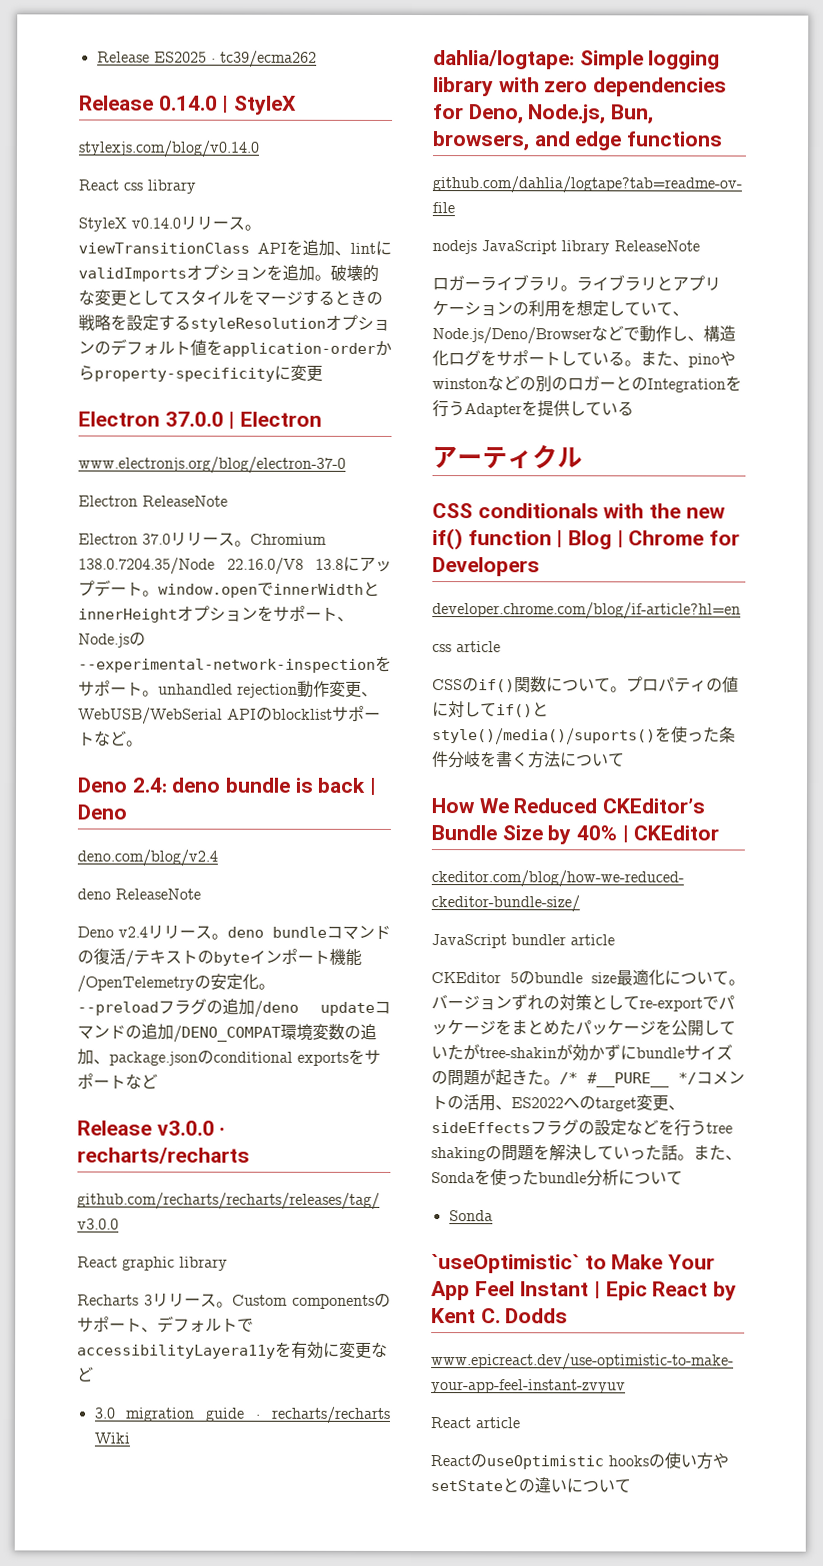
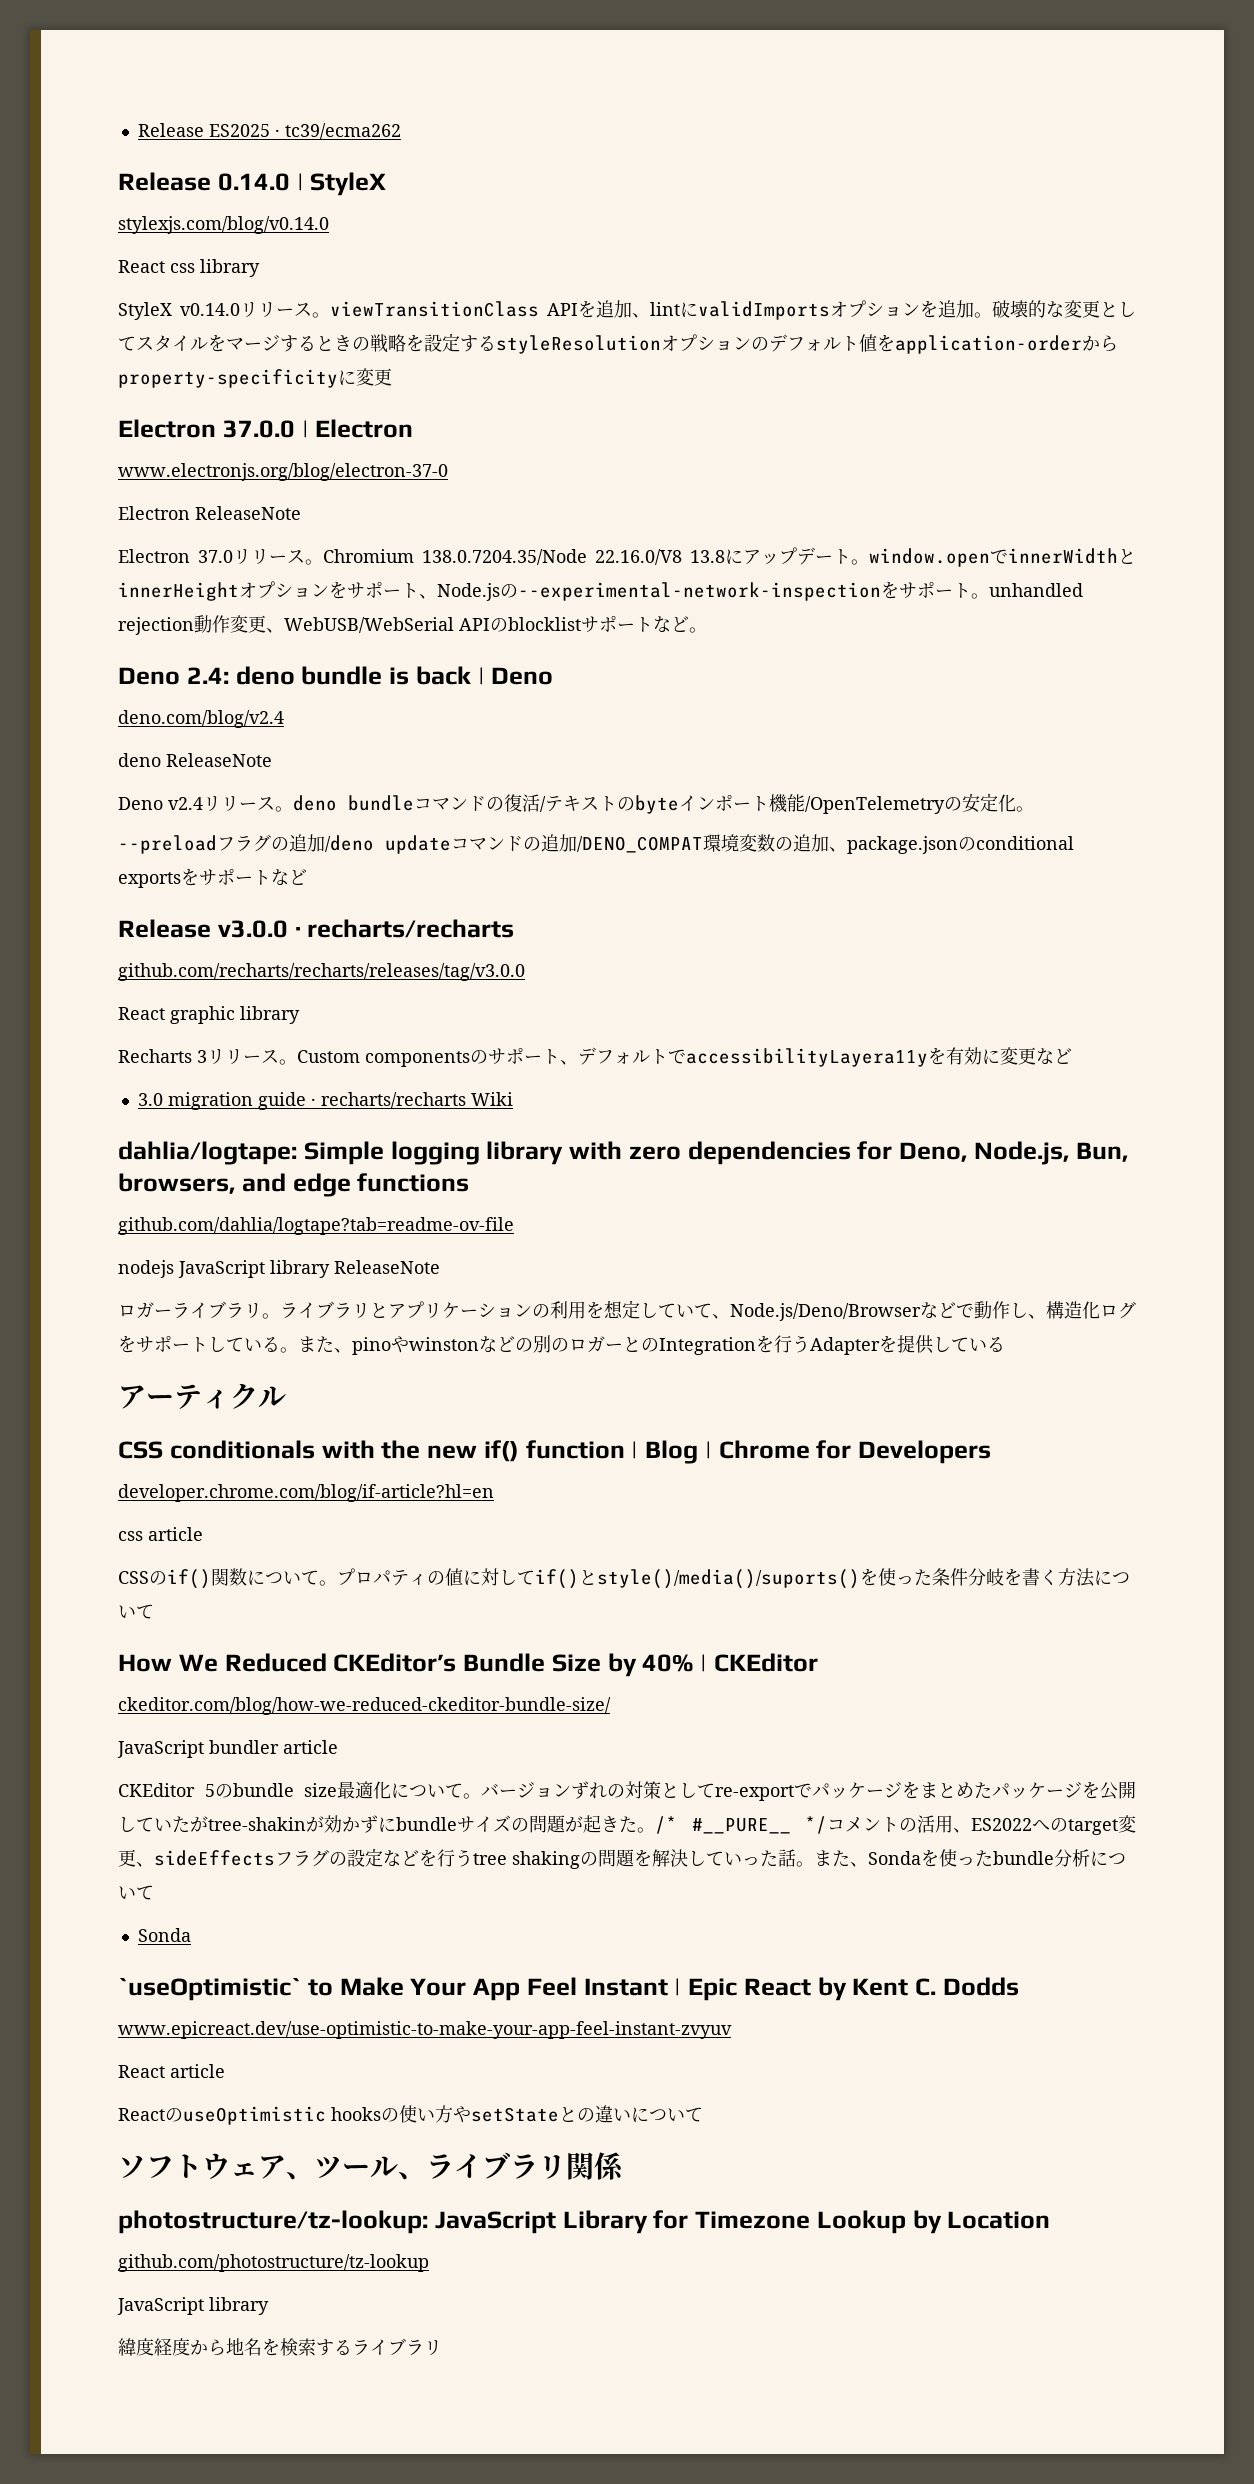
(631, 1486) none -> [118,2152,624,2180] [118,2210,1051,2234] [118,2254,429,2272] [117,2297,269,2315] [118,2338,442,2356] // ソフトウェア、ツール、ライブラリ関係 // photostructure/tz-lookup: JavaScript Library for Timezone Lookup by Location // github.com/photostructure/tz-lookup // JavaScript library // 緯度経度から地名を検索するライブラリ

